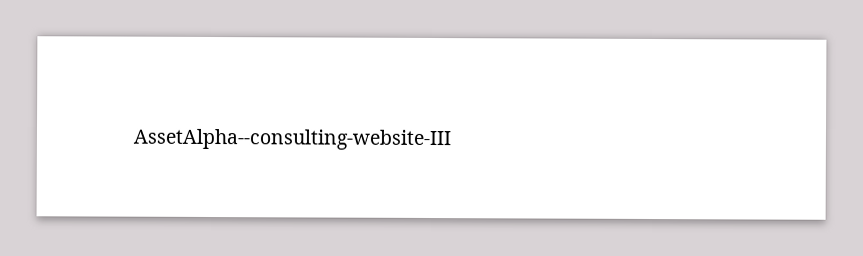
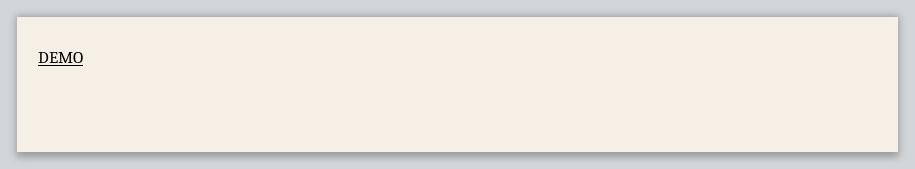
[133,128,451,151] AssetAlpha--consulting-website-III -> [38,52,83,63] DEMO

